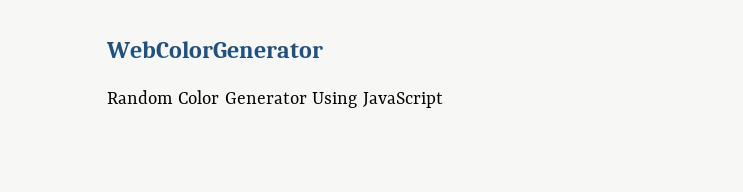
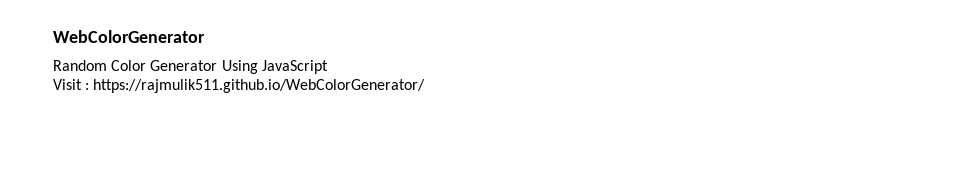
(443, 100) none -> [53,79,426,93] // Visit : https://rajmulik511.github.io/WebColorGenerator/

